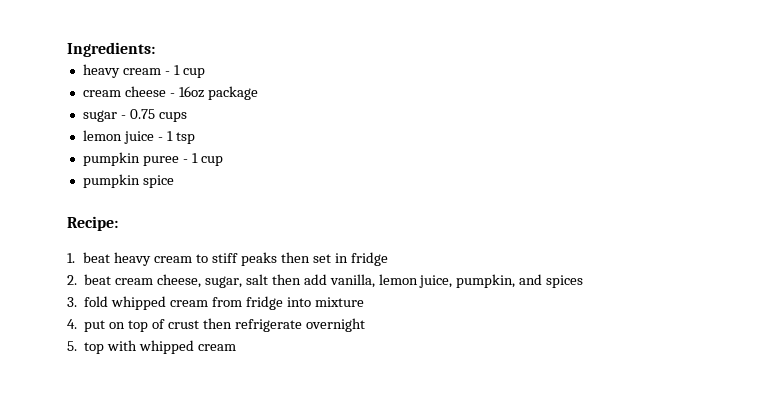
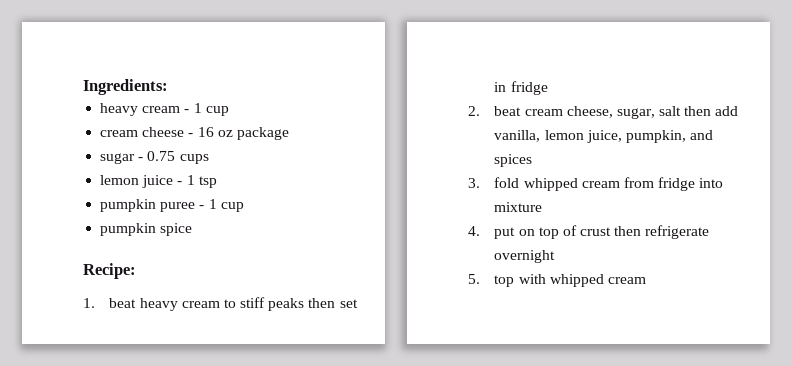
[178,86,204,98] 16oz -> [197,127,233,137] 16 oz

